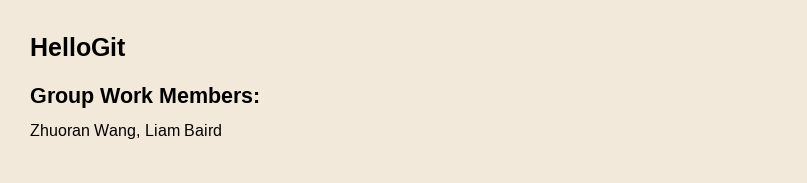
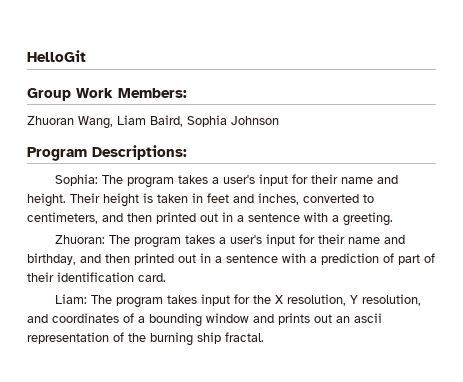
[183,124,222,136] Baird -> [150,115,279,127] [27,145,187,161] [54,174,398,188] [27,193,374,207] [27,212,393,226] [54,234,405,248] [27,253,435,265] [27,272,166,282] [54,294,421,308] [27,313,382,327] [27,332,264,346] Baird, Sophia Johnson // Program Descriptions: // Sophia: The program takes a user's input for their name and height. Their height is taken in feet and inches, converted to centimeters, and then printed out in a sentence with a greeting. // Zhuoran: The program takes a user's input for their name and birthday, and then printed out in a sentence with a prediction of part of their identification card. // Liam: The program takes input for the X resolution, Y resolution, and coordinates of a bounding window and prints out an ascii representation of the burning ship fractal.

